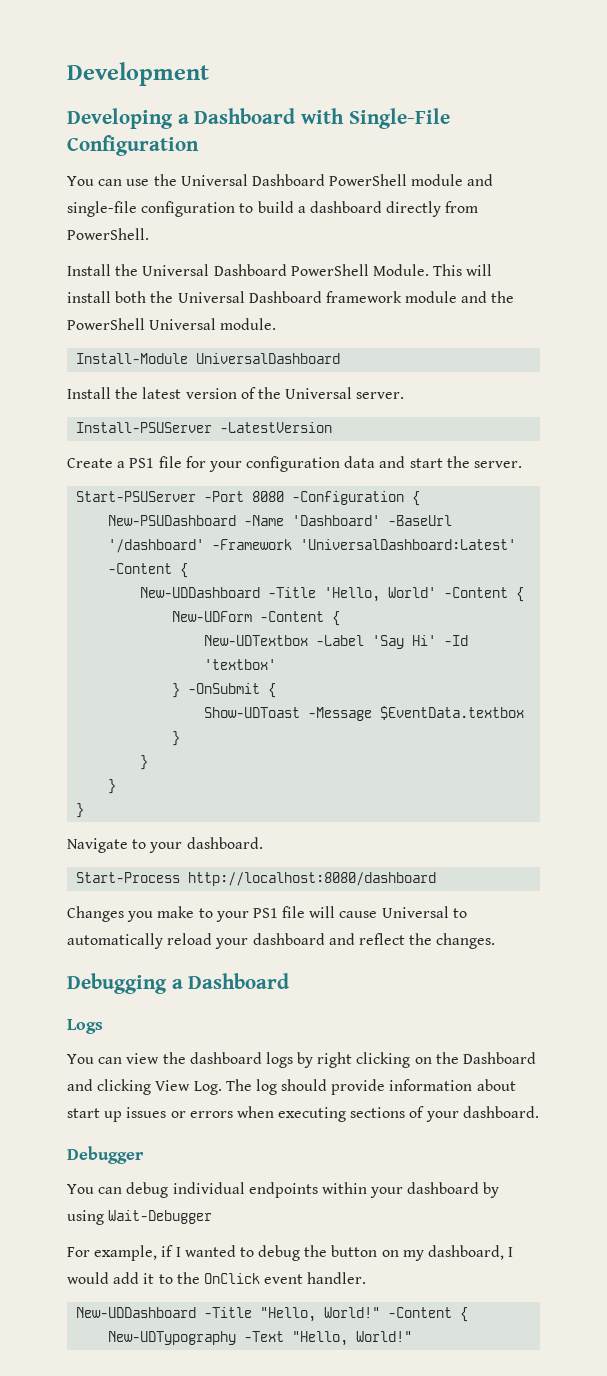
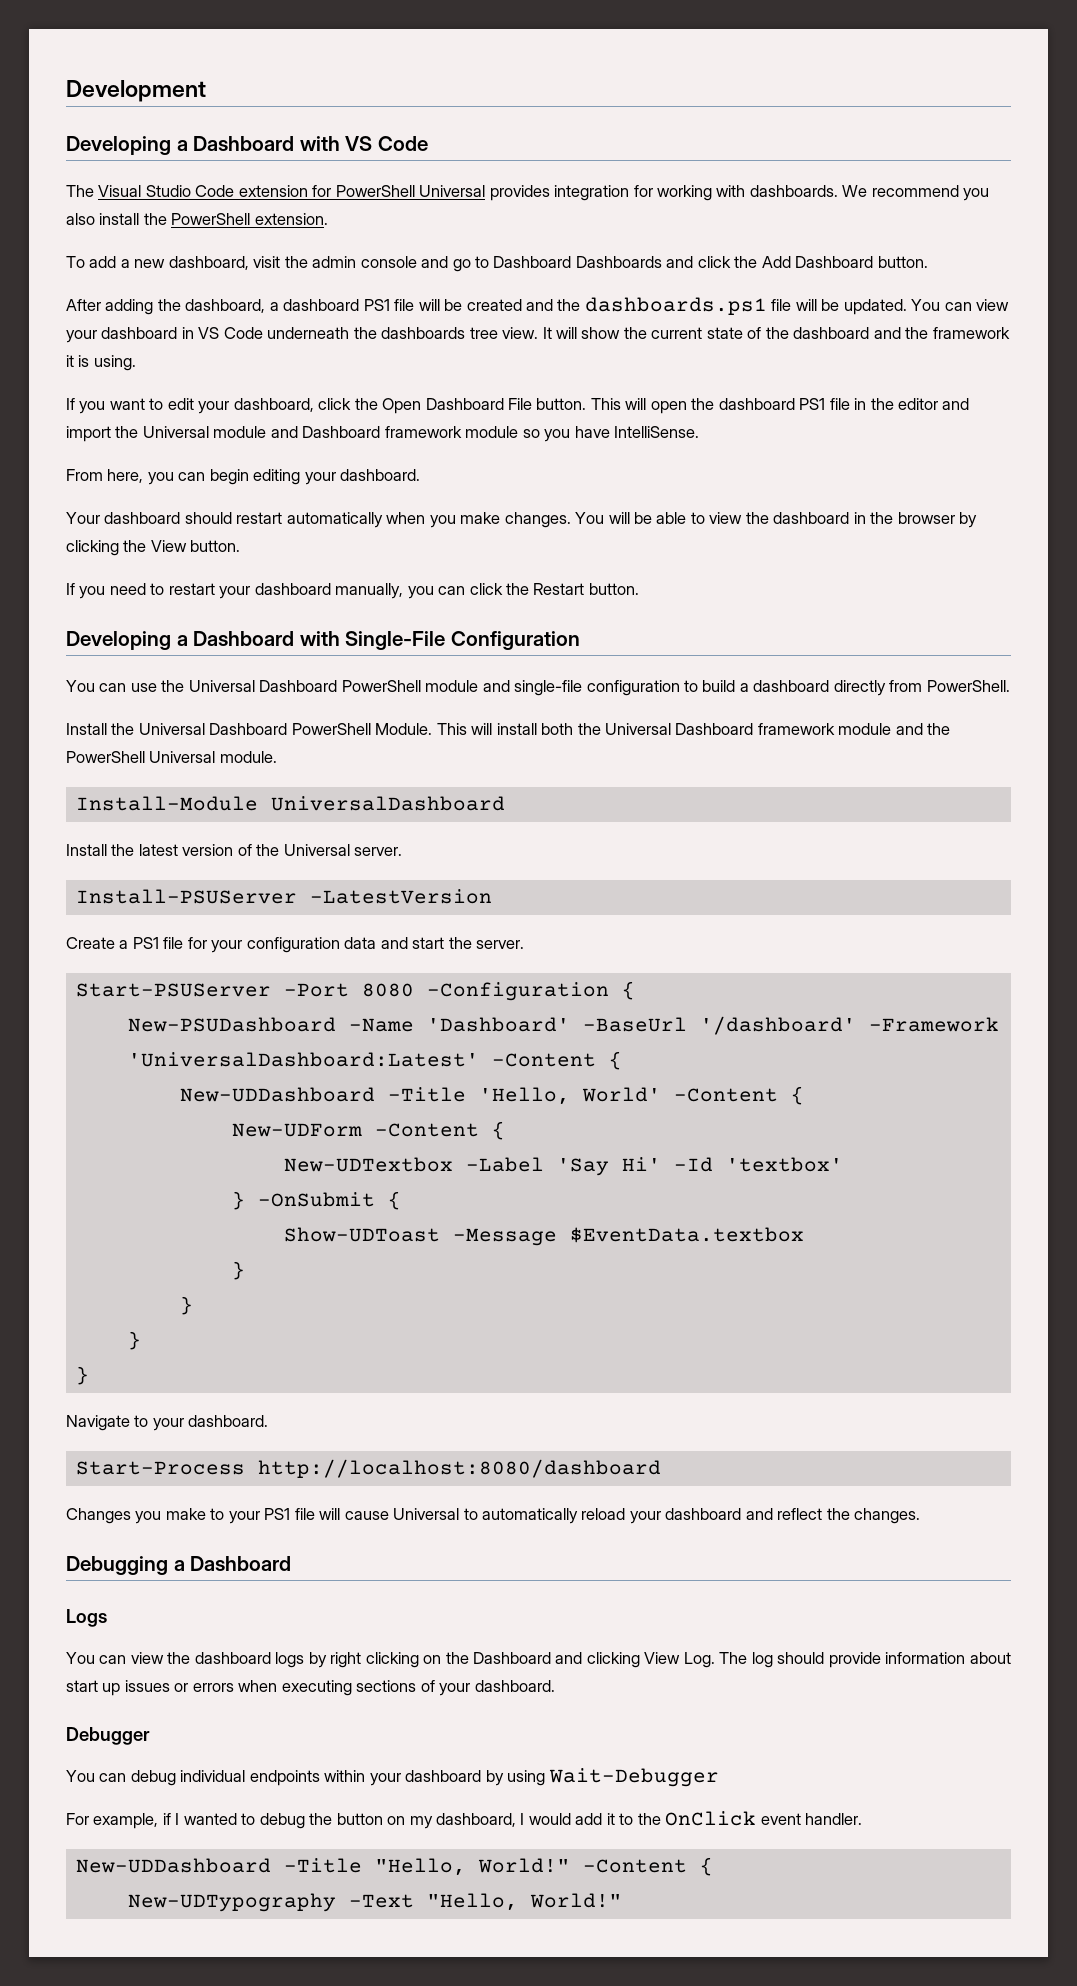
(209, 74) none -> [66,136,428,155] [66,185,990,201] [66,213,328,225] [66,256,928,272] [66,297,1010,315] [66,327,1010,343] [66,355,136,371] [66,398,970,414] [66,426,700,442] [66,469,421,485] [66,512,978,528] [66,540,241,556] [66,583,639,599] // Developing a Dashboard with VS Code // The Visual Studio Code extension for PowerShell Universal provides integration for working with dashboards. We recommend you also install the PowerShell extension. // To add a new dashboard, visit the admin console and go to Dashboard Dashboards and click the Add Dashboard button. // After adding the dashboard, a dashboard PS1 file will be created and the dashboards.ps1 file will be updated. You can view your dashboard in VS Code underneath the dashboards tree view. It will show the current state of the dashboard and the framework it is using. // If you want to edit your dashboard, click the Open Dashboard File button. This will open the dashboard PS1 file in the editor and import the Universal module and Dashboard framework module so you have IntelliSense. // From here, you can begin editing your dashboard. // Your dashboard should restart automatically when you make changes. You will be able to view the dashboard in the browser by clicking the View button. // If you need to restart your dashboard manually, you can click the Restart button.

